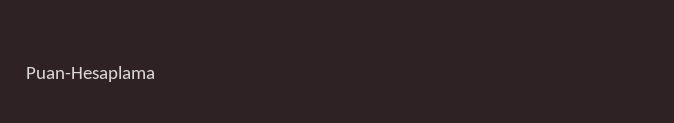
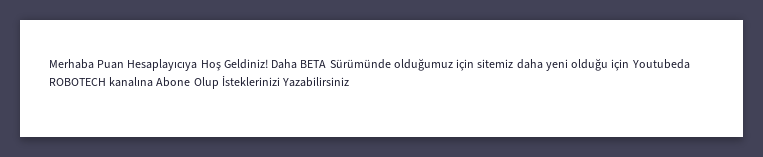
[26,66,155,82] Puan-Hesaplama -> [49,58,690,71] [49,76,350,89] Merhaba Puan Hesaplayıcıya Hoş Geldiniz! Daha BETA Sürümünde olduğumuz için sitemiz daha yeni olduğu için Youtubeda ROBOTECH kanalına Abone Olup İsteklerinizi Yazabilirsiniz

